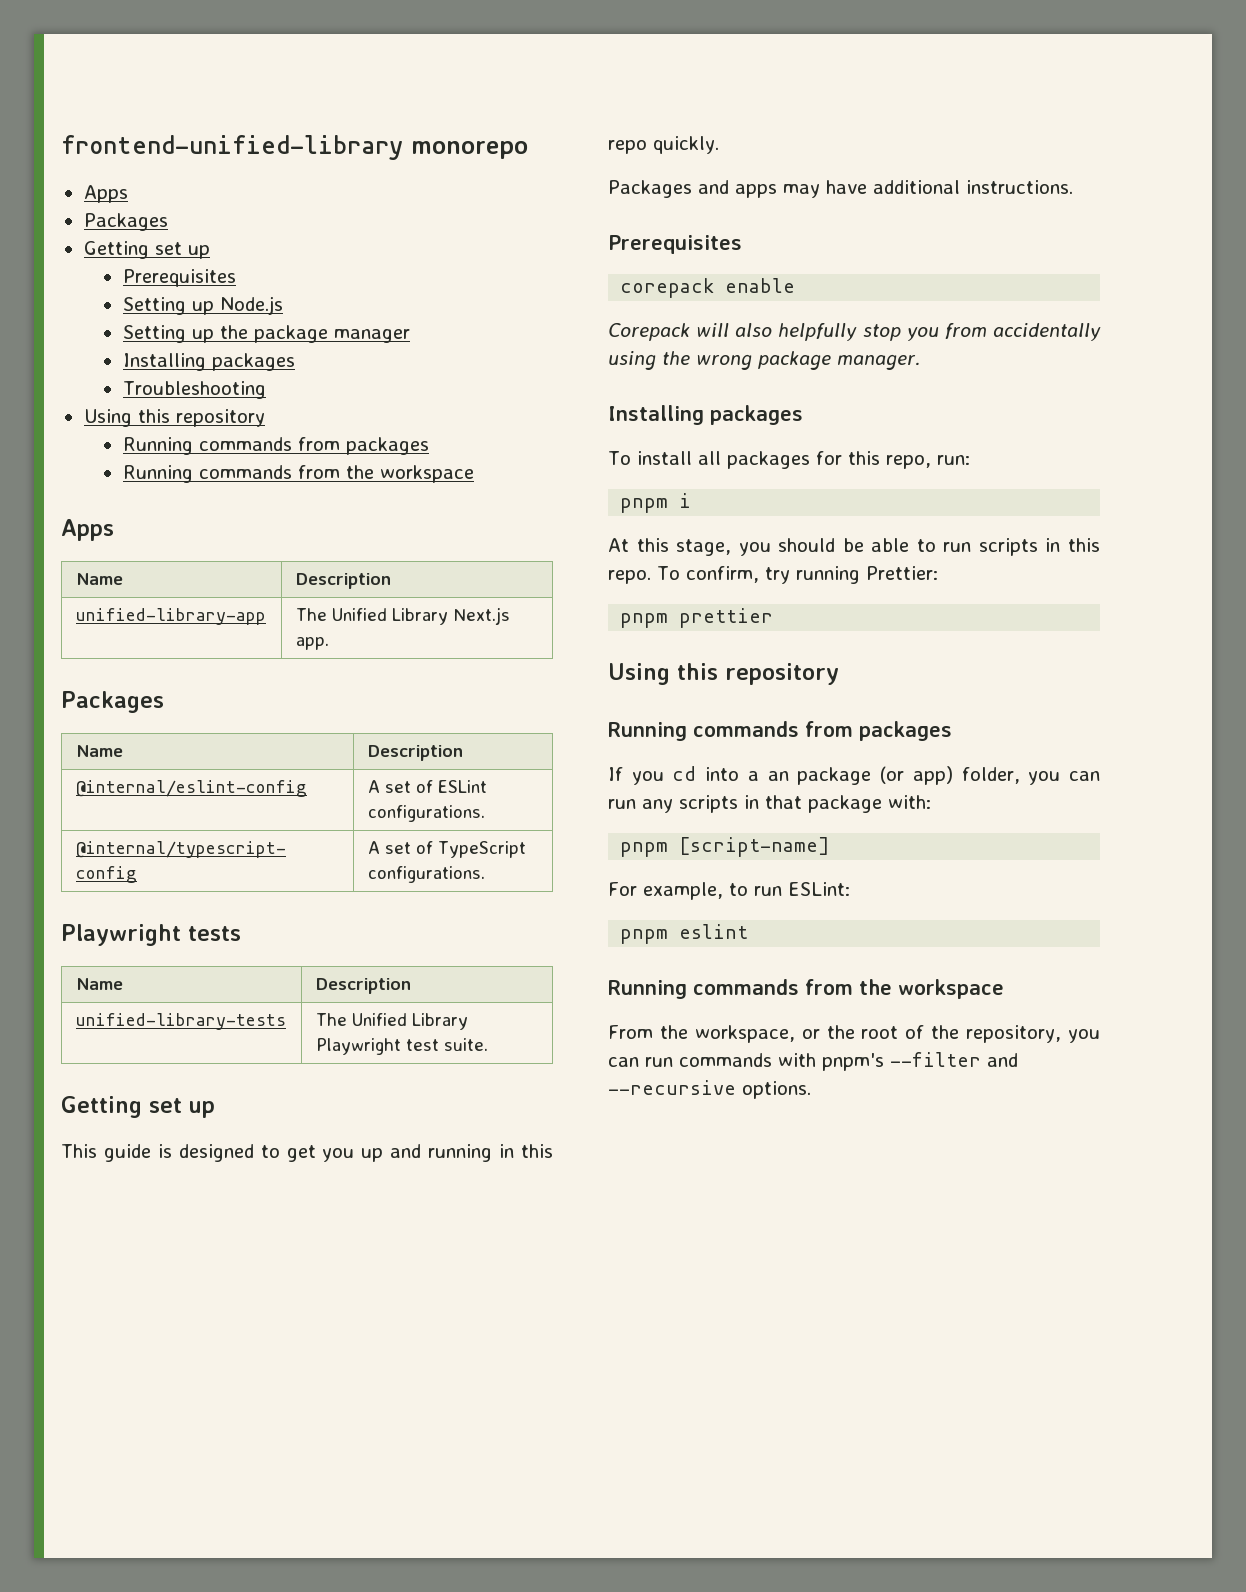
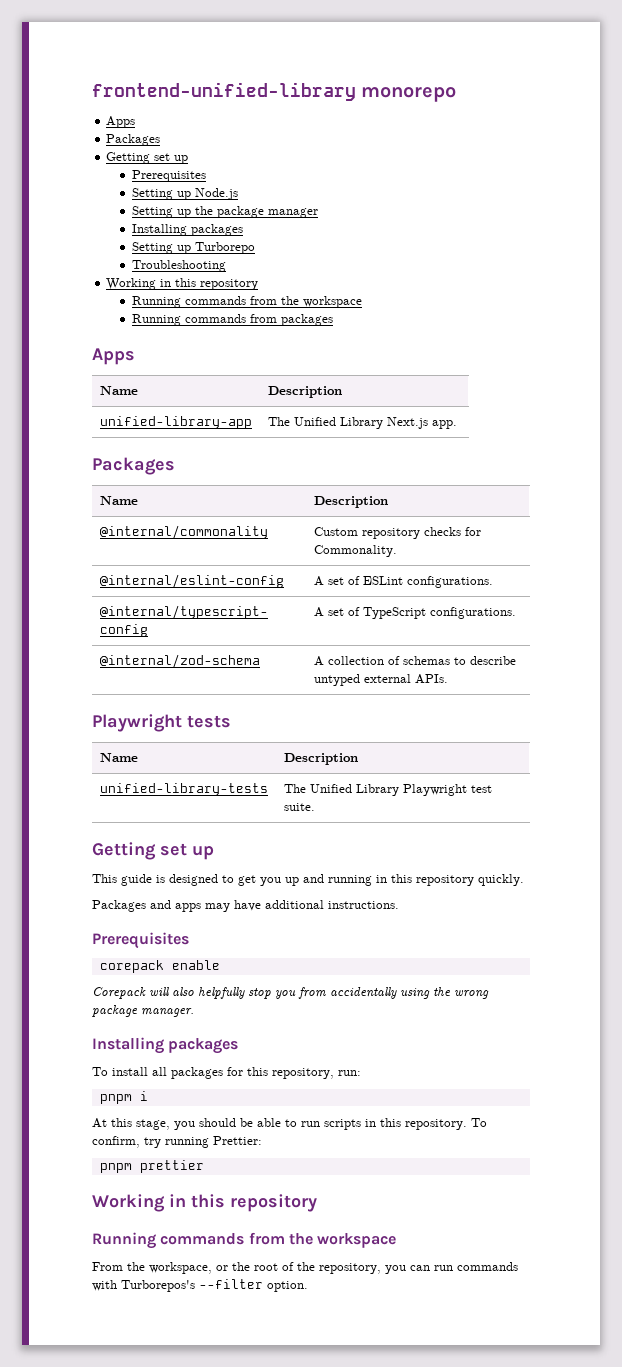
(295, 362) none -> [131,242,255,254] // Setting up Turborepo
[83,409,265,427] [122,437,429,455] [122,465,474,483] Using this repository // Running commands from packages // Running commands from the workspace -> [106,278,259,290] [131,296,362,308] [131,314,333,326] Working in this repository // Running commands from the workspace // Running commands from packages
(463, 753) none -> [99,525,268,539] [313,527,481,539] [313,545,397,557] // @internal/commonality | Custom repository checks for Commonality.
(485, 874) none -> [99,654,260,668] [313,656,516,666] [313,674,448,686] // @internal/zod-schema | A collection of schemas to describe untyped external APIs.
[608,140,647,154] repo -> [416,875,474,886] repository
[885,455,931,469] repo, -> [272,1068,334,1079] repository,
[608,570,651,584] repo. -> [405,1119,467,1130] repository.
[608,663,839,685] [608,721,952,741] [608,766,1100,785] [608,795,931,813] [620,837,831,857] [608,882,850,900] [620,924,749,944] Using this repository // Running commands from packages // If you cd into a an package (or app) folder, you can run any scripts in that package with: // pnpm [script-name] // For example, to run ESLint: // pnpm eslint -> [92,1194,317,1212] Working in this repository
[822,1052,1018,1071] [608,1080,811,1099] pnpm's --filter and --recursive options. -> [121,1279,308,1292] Turborepos's --filter option.

